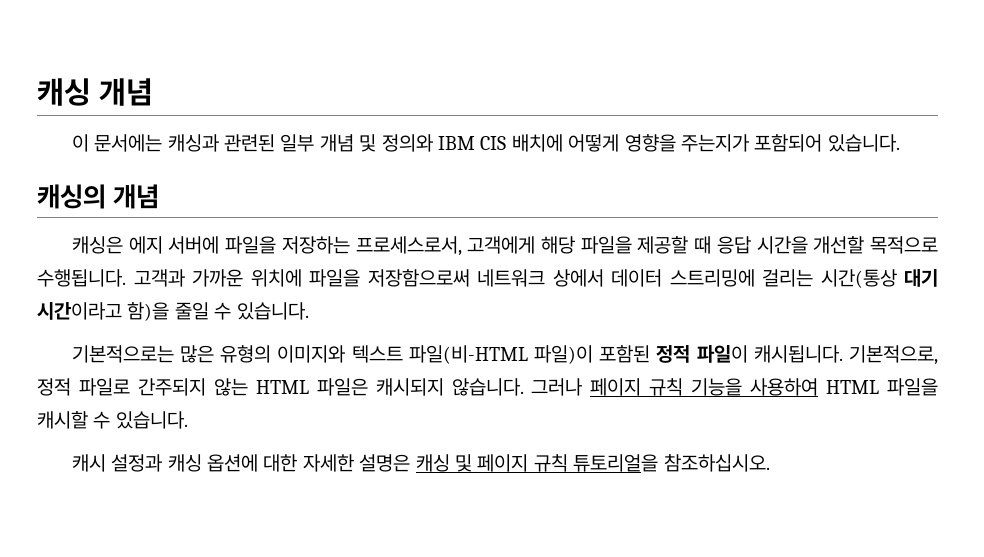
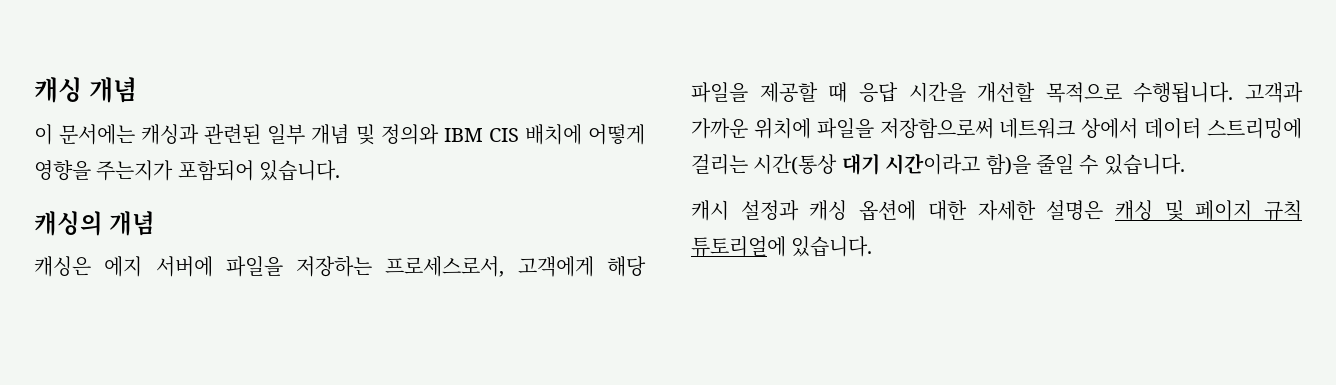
[71,345,938,365] [37,378,939,396] [37,411,188,429] // 기본적으로는 많은 유형의 이미지와 텍스트 파일(비-HTML 파일)이 포함된 정적 파일이 캐시됩니다. 기본적으로, 정적 파일로 간주되지 않는 HTML 파일은 캐시되지 않습니다. 그러나 페이지 규칙 기능을 사용하여 HTML 파일을 캐시할 수 있습니다. -> (1185, 164) none
[573,454,770,472] 튜토리얼을 참조하십시오. -> [691,236,873,257] 튜토리얼에 있습니다.

